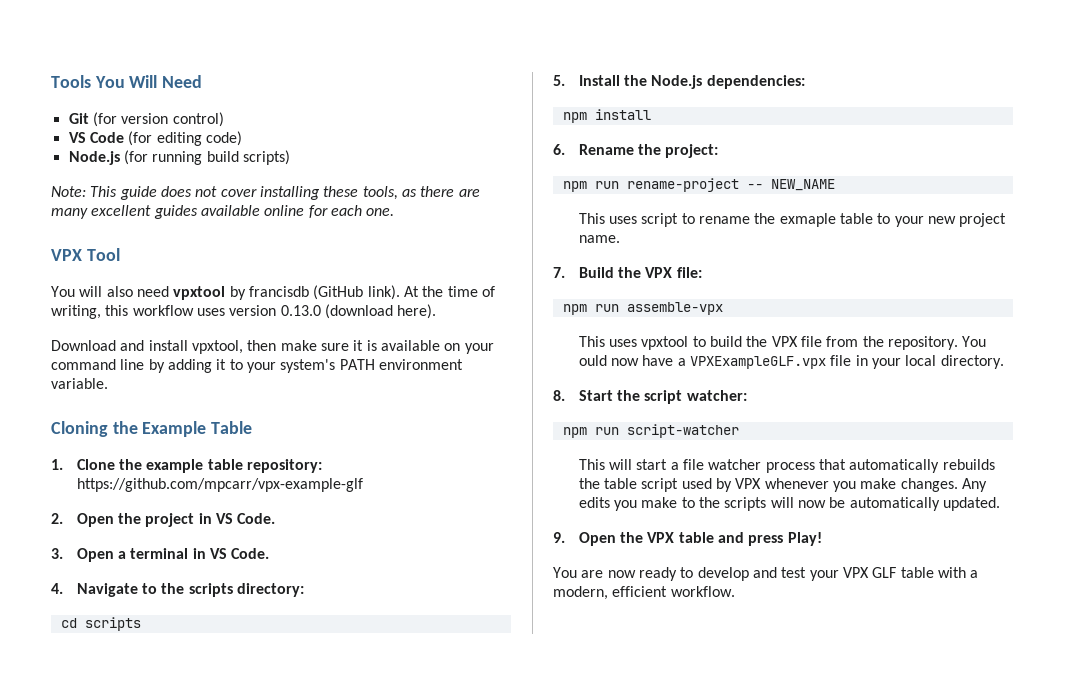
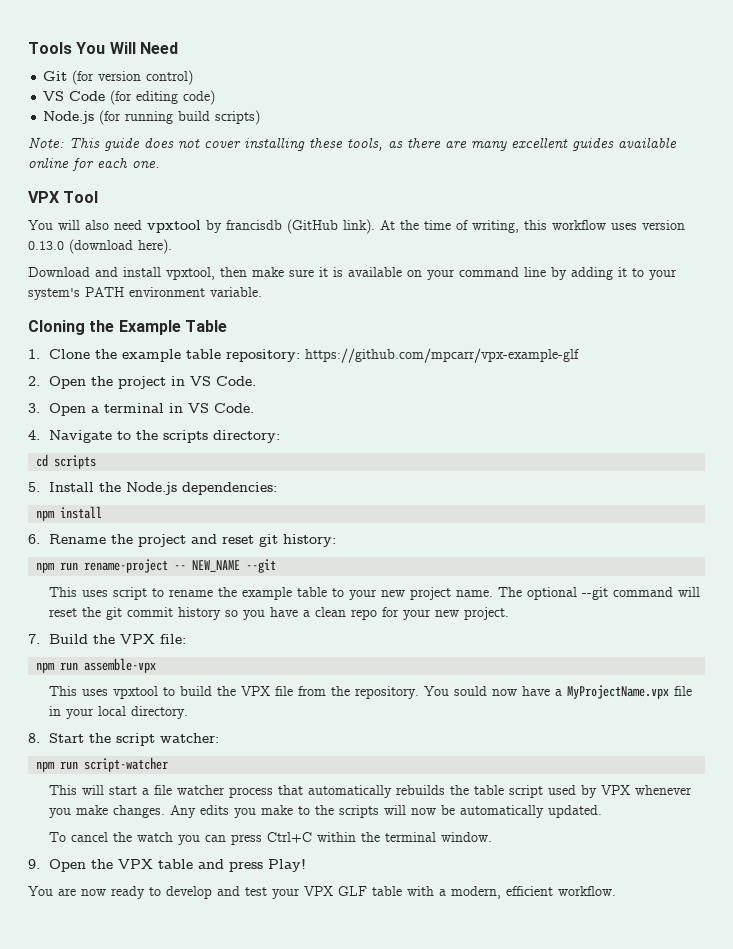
[665,144,719,158] project: -> [138,534,337,547] project and reset git history:
(835, 185) none -> [246,559,277,573] --git
[779,213,836,227] exmaple -> [242,587,293,600] example
(620, 239) none -> [498,587,701,600] [49,607,510,620] The optional --git command will reset the git commit history so you have a clean repo for your new project.
[578,355,607,366] ould -> [454,686,488,696] sould
[690,356,827,369] VPXExampleGLF.vpx -> [567,685,670,699] MyProjectName.vpx
(1000, 504) none -> [49,832,493,845] // To cancel the watch you can press Ctrl+C within the terminal window.

